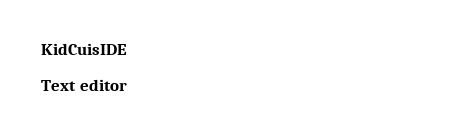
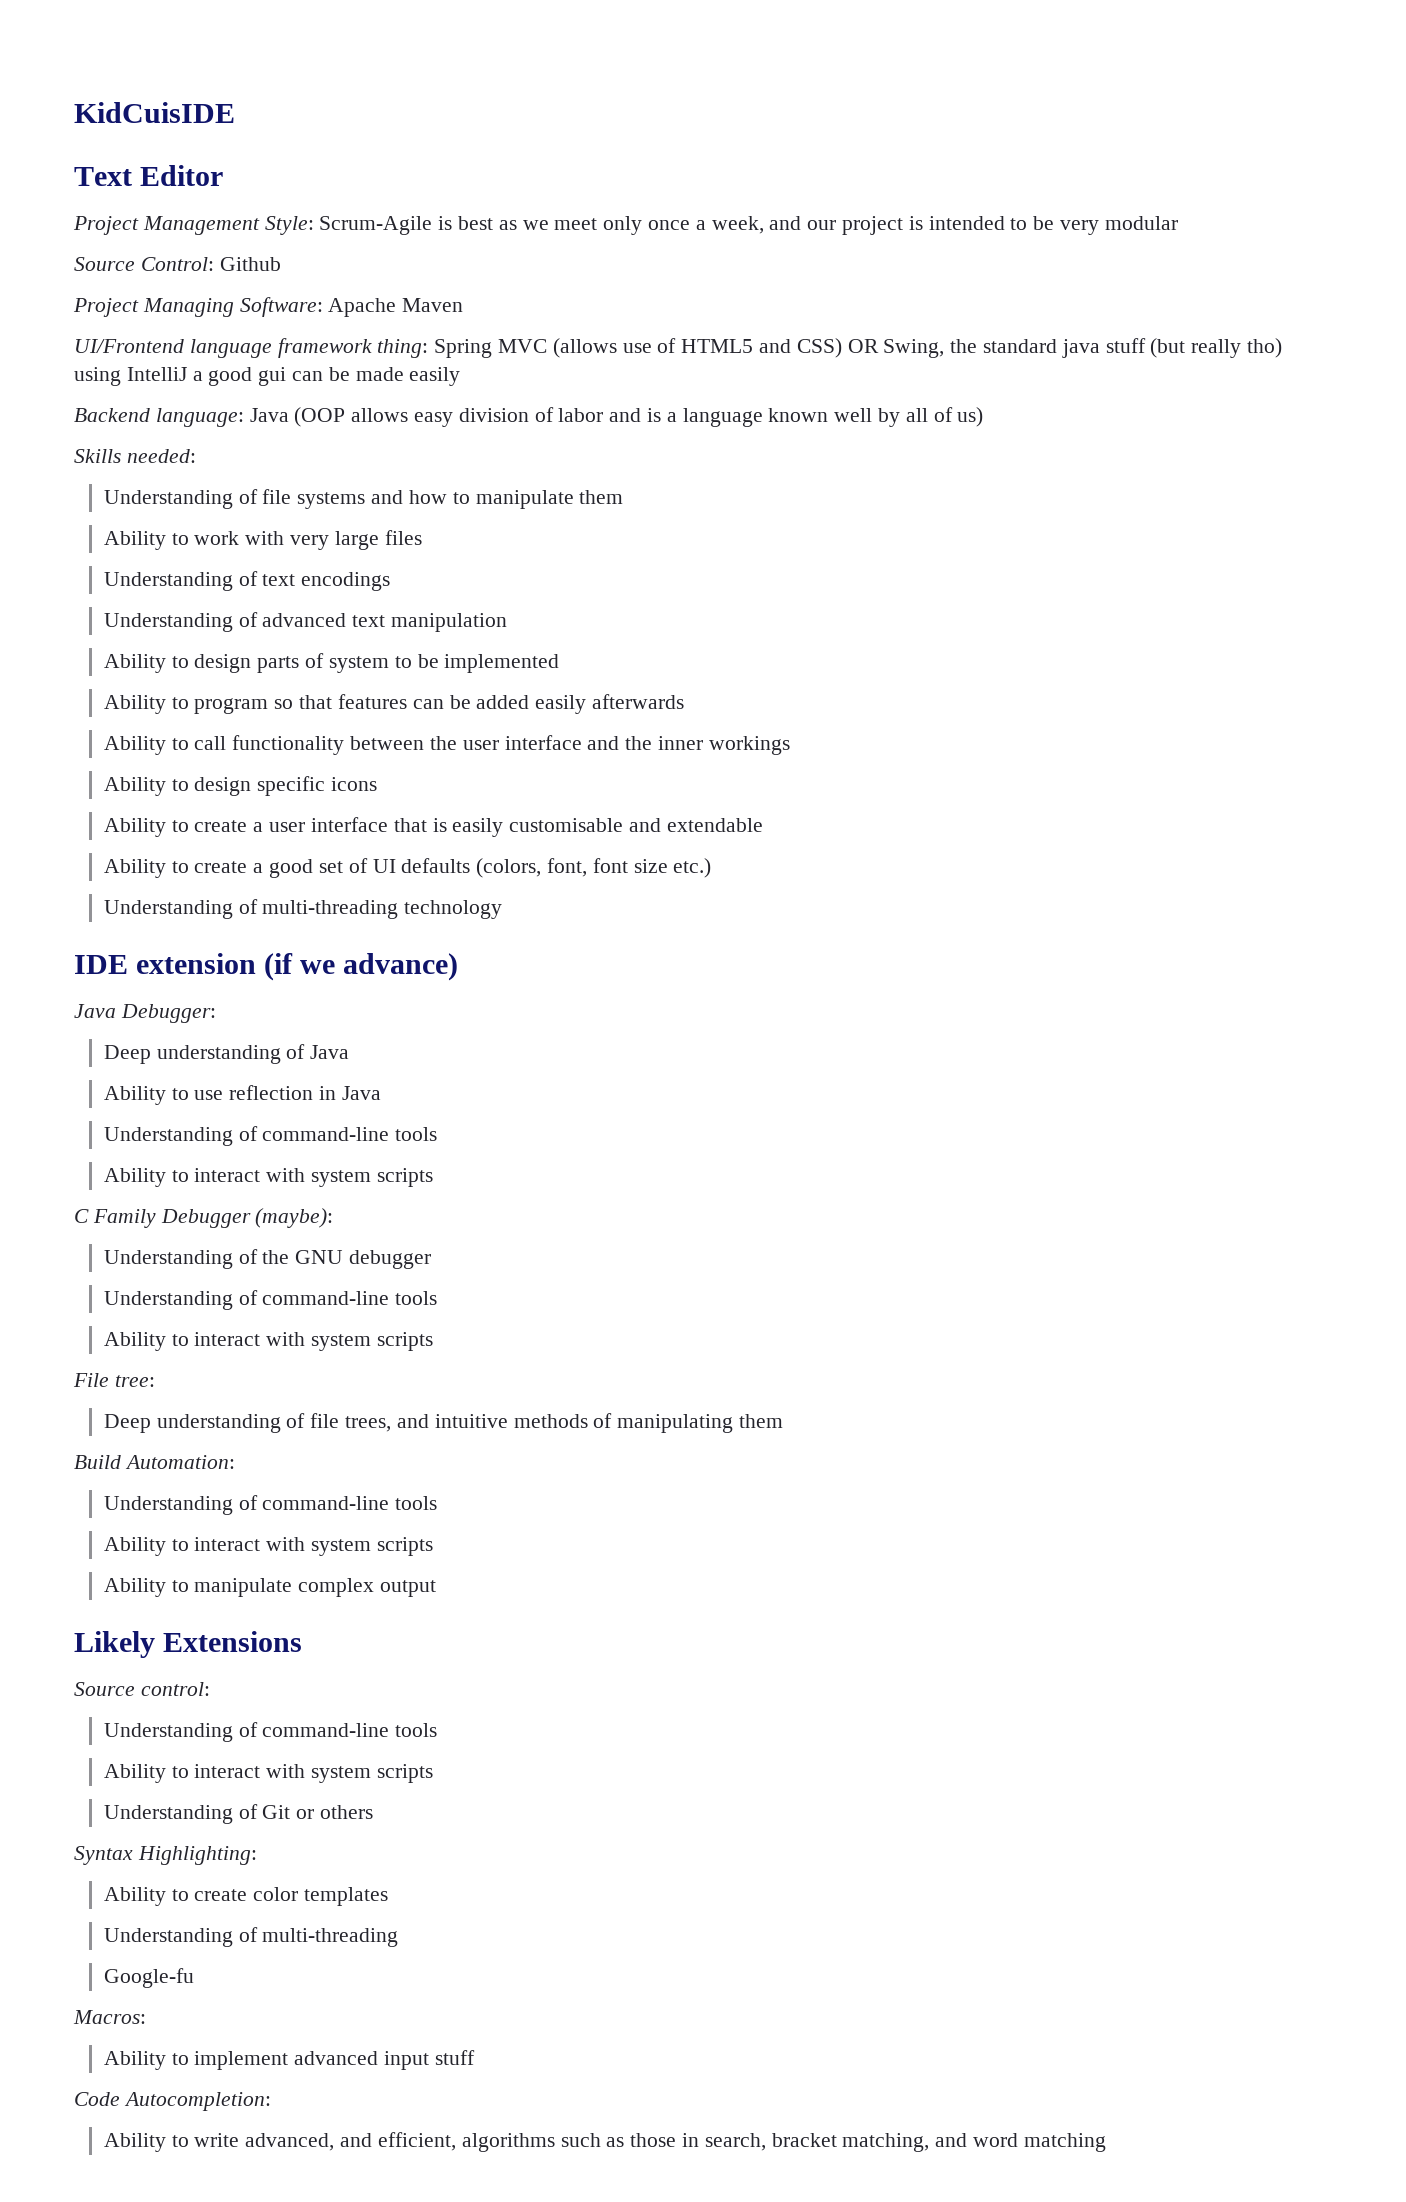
[79,79,127,91] editor -> [140,165,224,186] [73,216,1178,235] [74,257,281,271] [73,297,464,317] [74,338,1283,358] [74,367,461,386] [74,407,984,427] [74,449,196,463] [103,489,624,509] [103,530,422,550] [103,571,391,591] [103,612,508,632] [103,653,560,673] [103,694,684,714] [103,735,790,755] [103,776,378,796] [103,817,763,837] [103,858,712,878] [103,899,503,919] [74,953,459,981] [74,1004,216,1023] [103,1044,350,1064] [103,1085,381,1105] [103,1126,438,1146] [103,1168,433,1187] [74,1208,334,1228] [103,1249,432,1269] [103,1290,438,1310] [103,1332,433,1351] [73,1373,155,1387] [103,1413,783,1433] [74,1455,235,1469] [103,1495,438,1515] [103,1537,433,1556] [103,1578,437,1597] [74,1631,303,1658] [74,1682,210,1696] [103,1722,438,1742] [103,1764,433,1783] [103,1804,374,1824] [74,1846,257,1865] [103,1887,389,1906] [103,1927,399,1947] [103,1968,194,1988] [73,2010,146,2024] [103,2050,475,2070] [74,2092,271,2111] [103,2132,1106,2152] Editor // Project Management Style: Scrum-Agile is best as we meet only once a week, and our project is intended to be very modular // Source Control: Github // Project Managing Software: Apache Maven // UI/Frontend language framework thing: Spring MVC (allows use of HTML5 and CSS) OR Swing, the standard java stuff (but really tho) using IntelliJ a good gui can be made easily // Backend language: Java (OOP allows easy division of labor and is a language known well by all of us) // Skills needed: // Understanding of file systems and how to manipulate them // Ability to work with very large files // Understanding of text encodings // Understanding of advanced text manipulation // Ability to design parts of system to be implemented // Ability to program so that features can be added easily afterwards // Ability to call functionality between the user interface and the inner workings // Ability to design specific icons // Ability to create a user interface that is easily customisable and extendable // Ability to create a good set of UI defaults (colors, font, font size etc.) // Understanding of multi-threading technology // IDE extension (if we advance) // Java Debugger: // Deep understanding of Java // Ability to use reflection in Java // Understanding of command-line tools // Ability to interact with system scripts // C Family Debugger (maybe): // Understanding of the GNU debugger // Understanding of command-line tools // Ability to interact with system scripts // File tree: // Deep understanding of file trees, and intuitive methods of manipulating them // Build Automation: // Understanding of command-line tools // Ability to interact with system scripts // Ability to manipulate complex output // Likely Extensions // Source control: // Understanding of command-line tools // Ability to interact with system scripts // Understanding of Git or others // Syntax Highlighting: // Ability to create color templates // Understanding of multi-threading // Google-fu // Macros: // Ability to implement advanced input stuff // Code Autocompletion: // Ability to write advanced, and efficient, algorithms such as those in search, bracket matching, and word matching

